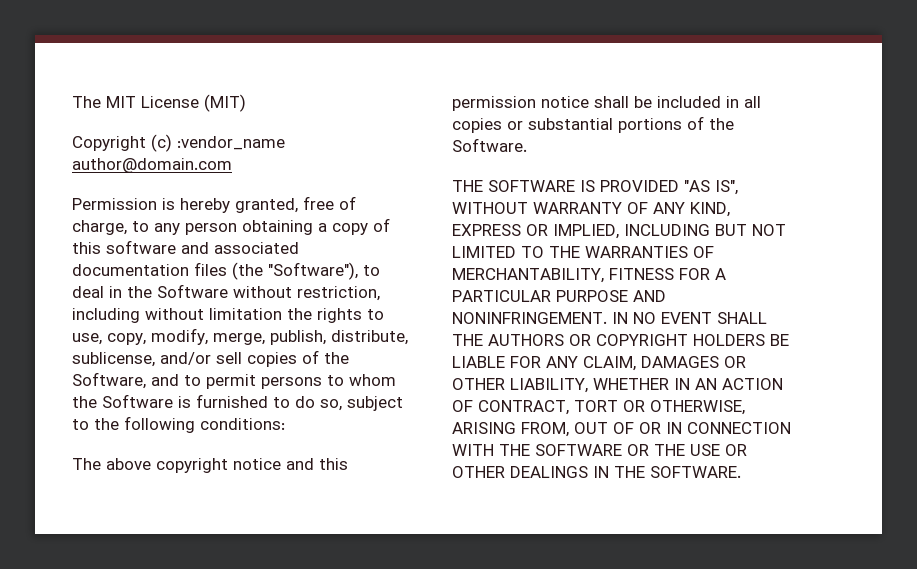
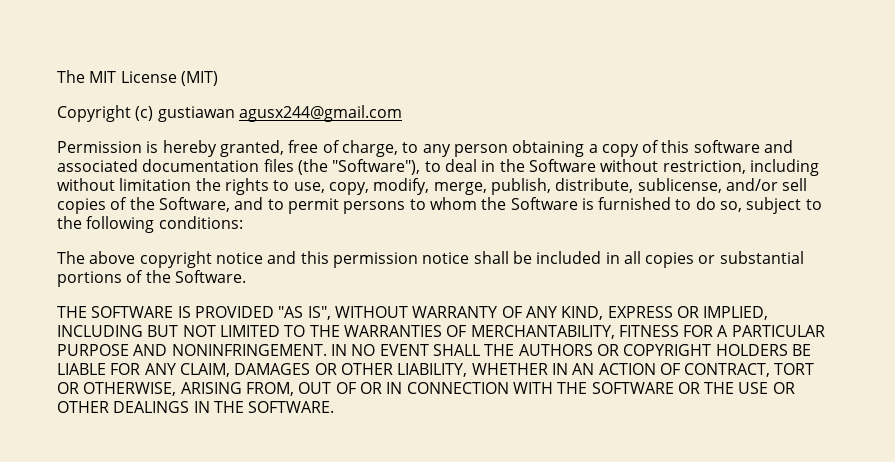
[177,136,285,150] [72,158,232,173] :vendor_name author@domain.com -> [157,105,402,122] gustiawan agusx244@gmail.com

